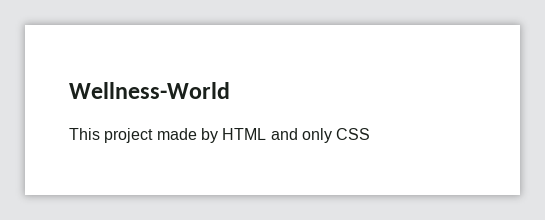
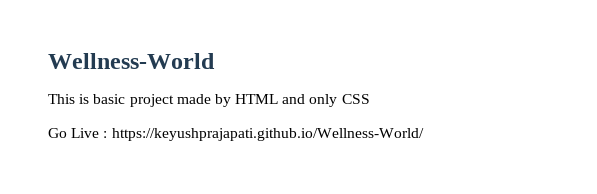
(100, 134) none -> [79,94,126,104] is basic
(371, 134) none -> [48,128,424,141] // Go Live : https://keyushprajapati.github.io/Wellness-World/

